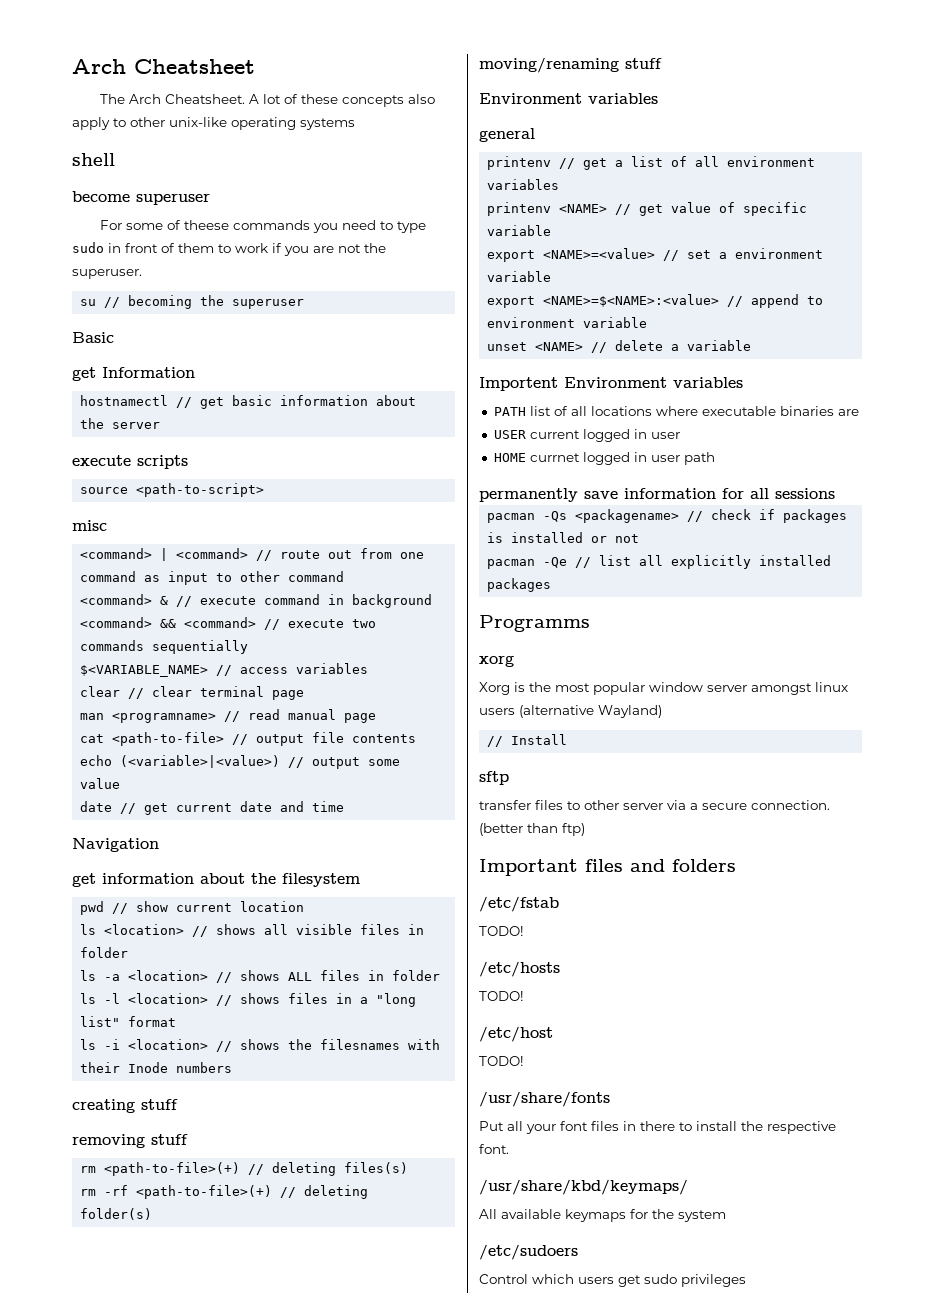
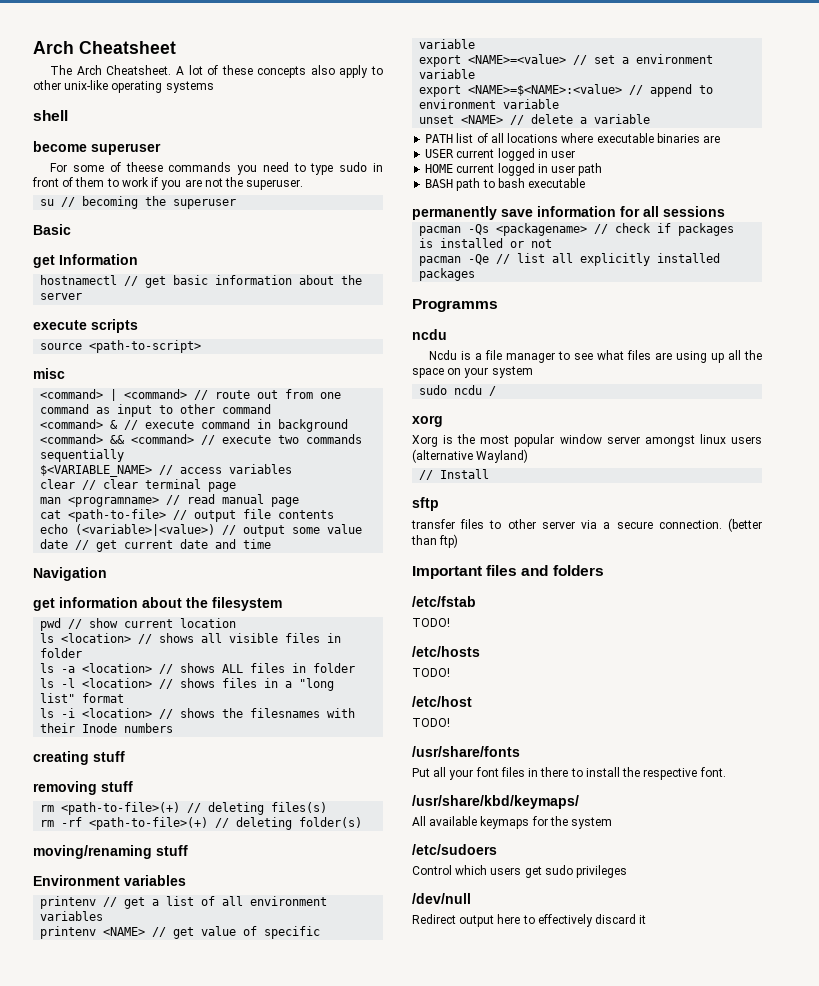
[479,128,535,142] // general -> (186, 880) none
[479,377,743,391] // Importent Environment variables -> (651, 119) none
[529,453,580,462] currnet -> [456,164,495,173] current
(715, 458) none -> [425,178,586,191] // BASH path to bash executable
(590, 623) none -> [412,329,447,340] [429,350,762,363] [412,366,533,378] [419,385,497,396] // ncdu // Ncdu is a file manager to see what files are using up all the space on your system // sudo ncdu /
(746, 1280) none -> [412,893,471,904] [412,914,647,927] // /dev/null // Redirect output here to effectively discard it

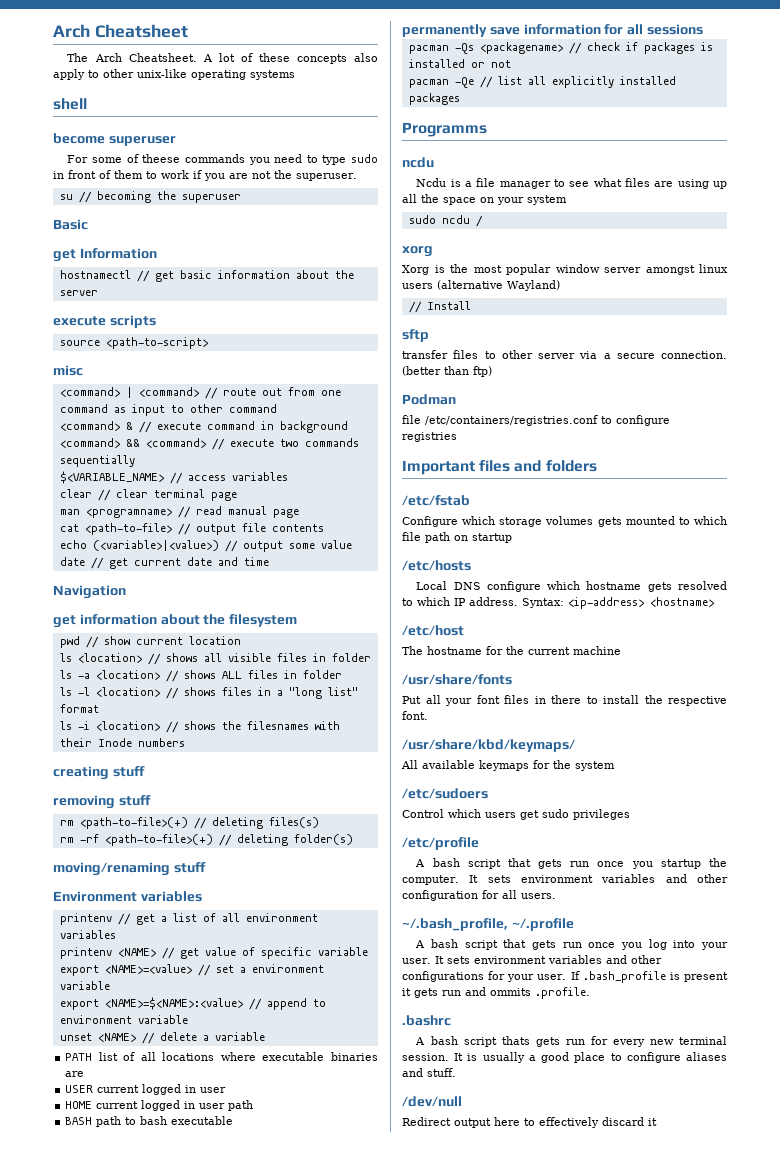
(459, 541) none -> [402,394,456,405] [402,415,670,426] [402,432,457,442] // Podman // file /etc/containers/registries.conf to configure registries
[412,618,450,627] [412,646,480,657] [412,668,450,677] [412,696,472,707] [412,718,450,727] TODO! // /etc/hosts // TODO! // /etc/host // TODO! -> [402,516,727,527] [402,532,512,543] [402,560,471,571] [416,581,727,592] [402,597,714,609] [402,625,464,636] [402,646,621,655] Configure which storage volumes gets mounted to which file path on startup // /etc/hosts // Local DNS configure which hostname gets resolved to which IP address. Syntax: <ip-address> <hostname> // /etc/host // The hostname for the current machine
(628, 871) none -> [402,837,479,850] [415,858,727,869] [402,874,728,885] [402,890,556,901] [402,918,574,931] [415,939,728,950] [402,955,662,964] [402,971,728,983] [402,987,590,999] [402,1015,451,1026] [415,1036,727,1047] [402,1052,727,1063] [402,1068,456,1077] // /etc/profile // A bash script that gets run once you startup the computer. It sets environment variables and other configuration for all users. // ~/.bash_profile, ~/.profile // A bash script that gets run once you log into your user. It sets environment variables and other configurations for your user. If .bash_profile is present it gets run and ommits .profile. // .bashrc // A bash script thats gets run for every new terminal session. It is usually a good place to configure aliases and stuff.

